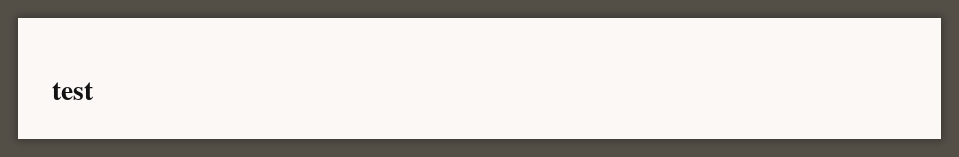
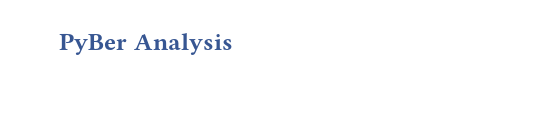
[52,82,94,100] test -> [59,33,233,55] PyBer Analysis

